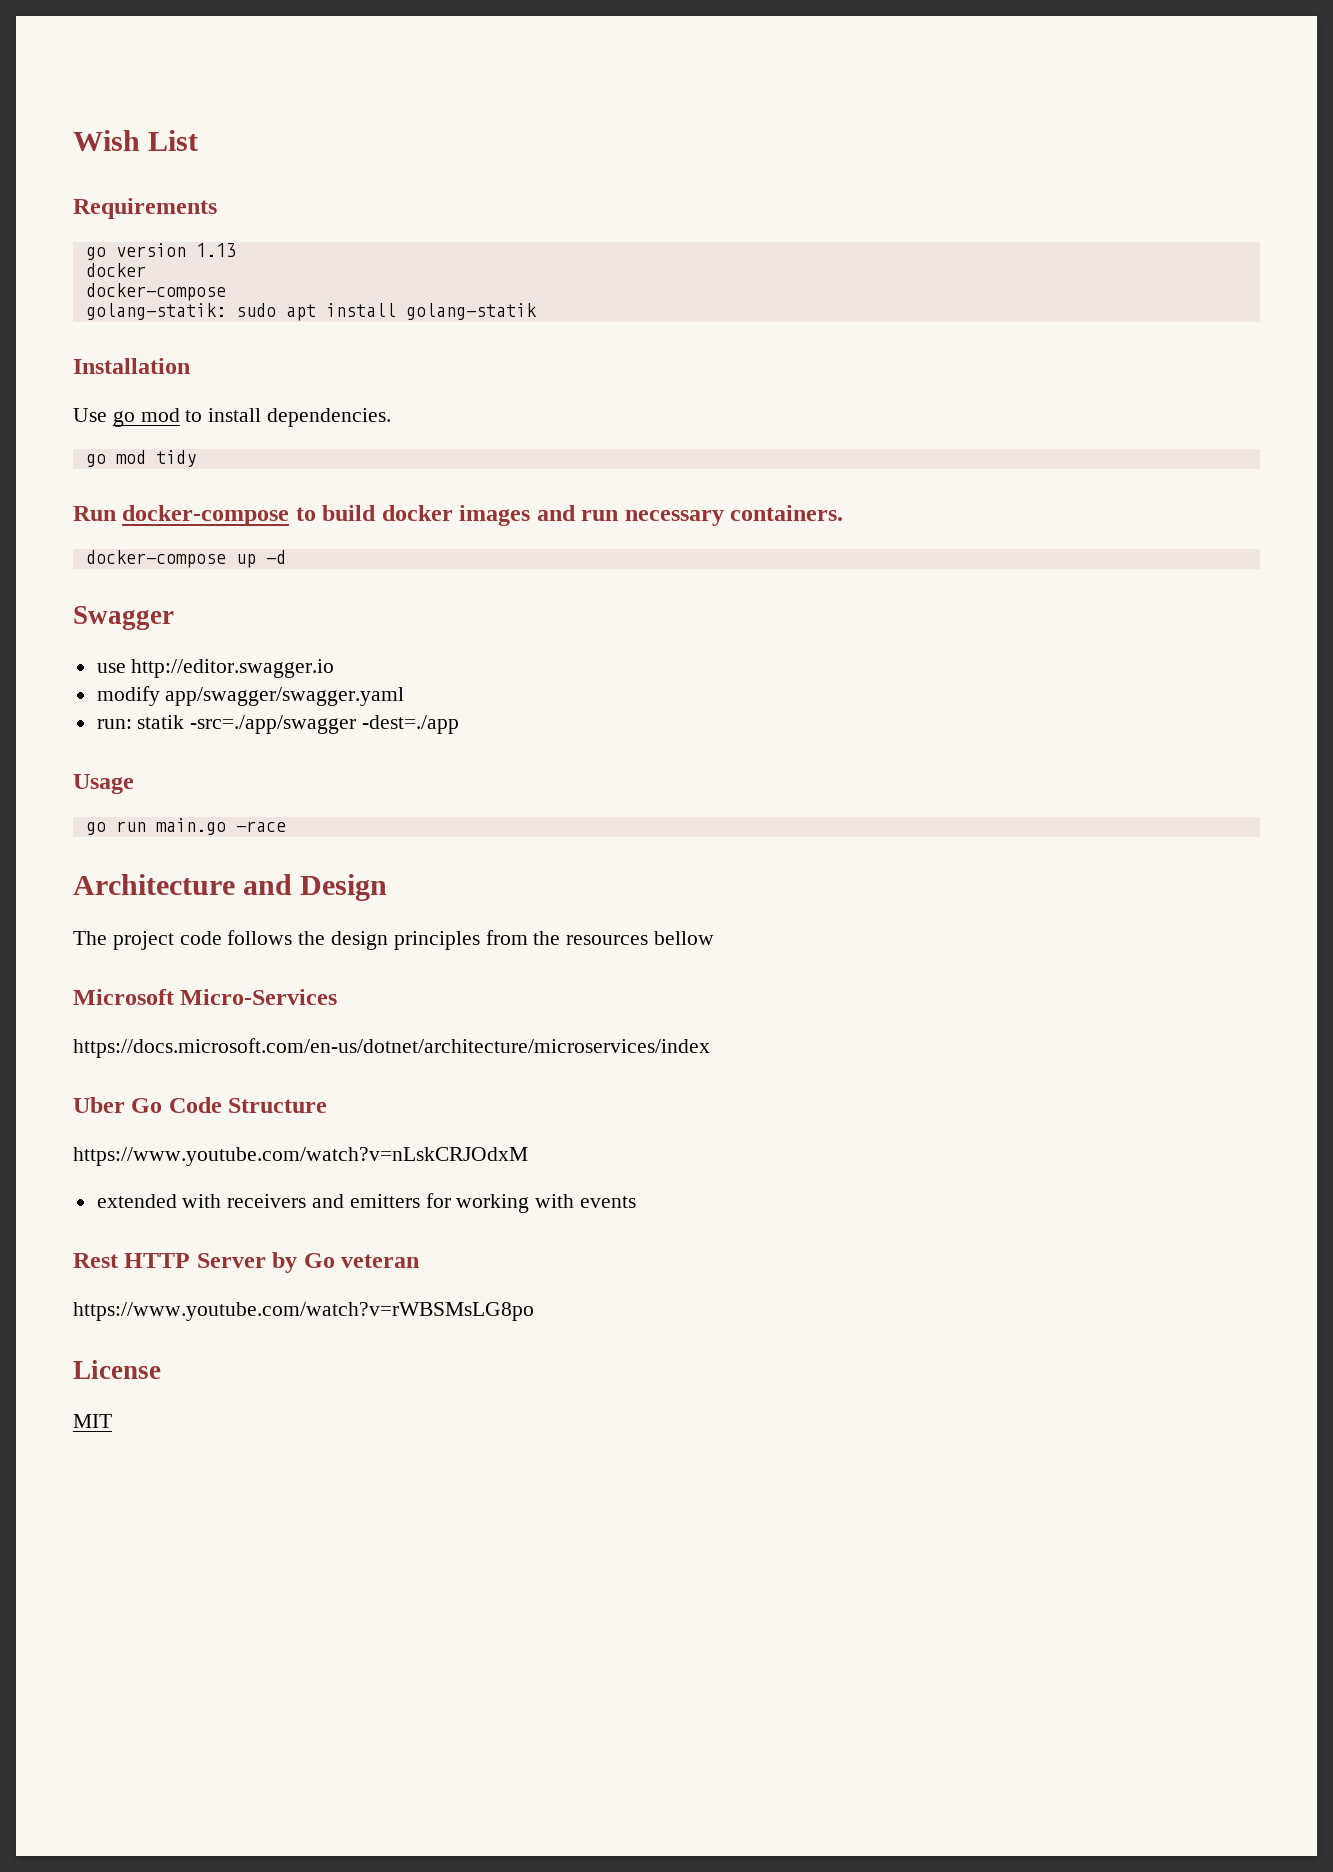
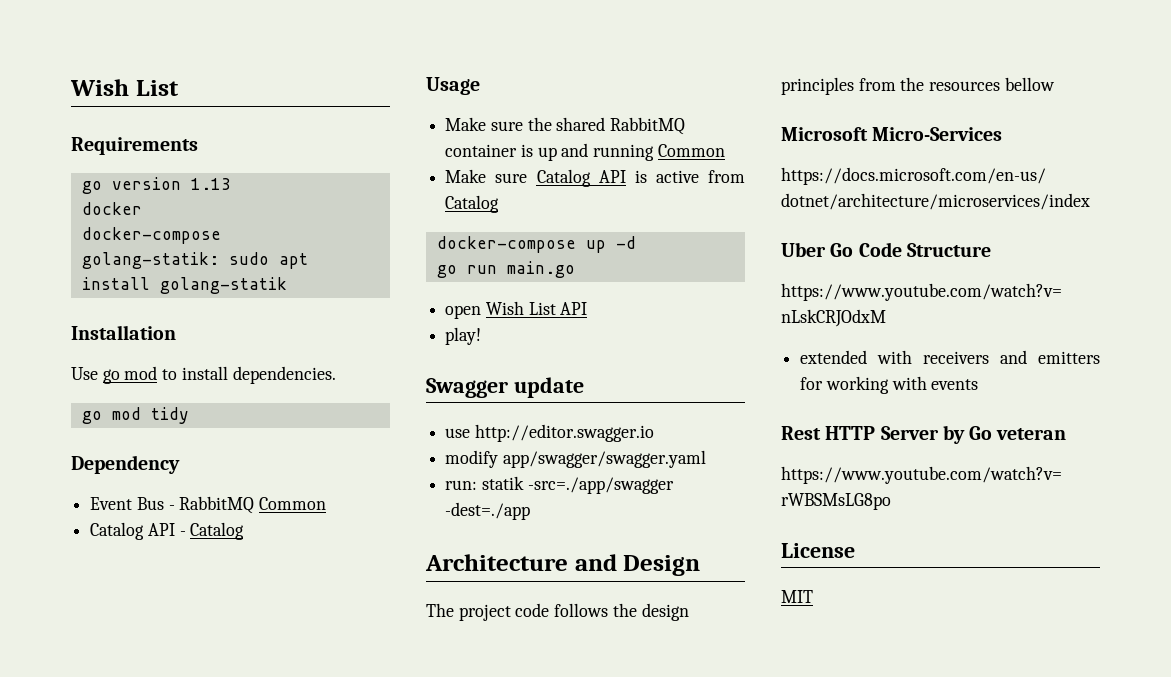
[73,505,844,526] [85,550,286,568] Run docker-compose to build docker images and run necessary containers. // docker-compose up -d -> [71,455,180,474] [90,496,327,514] [90,522,245,540] [426,77,480,95] [445,117,686,135] [445,143,725,161] [445,169,745,187] [445,195,500,213] [436,236,636,253] [436,261,575,278] [445,301,588,319] [445,327,482,345] Dependency // Event Bus - RabbitMQ Common // Catalog API - Catalog // Usage // Make sure the shared RabbitMQ container is up and running Common // Make sure Catalog API is active from Catalog // docker-compose up -d // go run main.go // open Wish List API // play!
(174, 618) none -> [513,377,584,398] update
[73,774,134,794] [85,818,286,835] // Usage // go run main.go -race -> (531, 511) none

